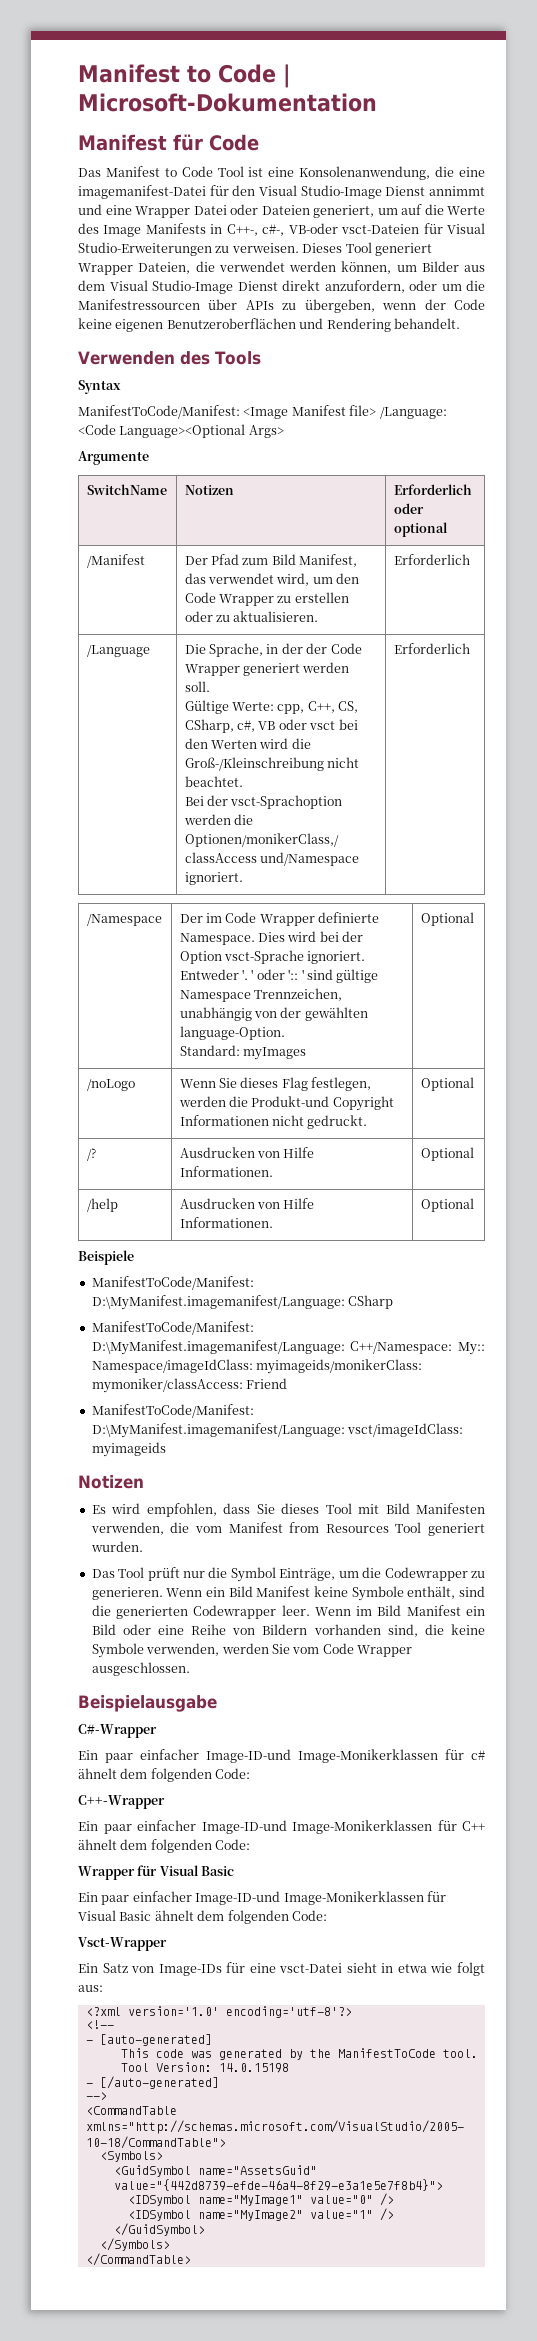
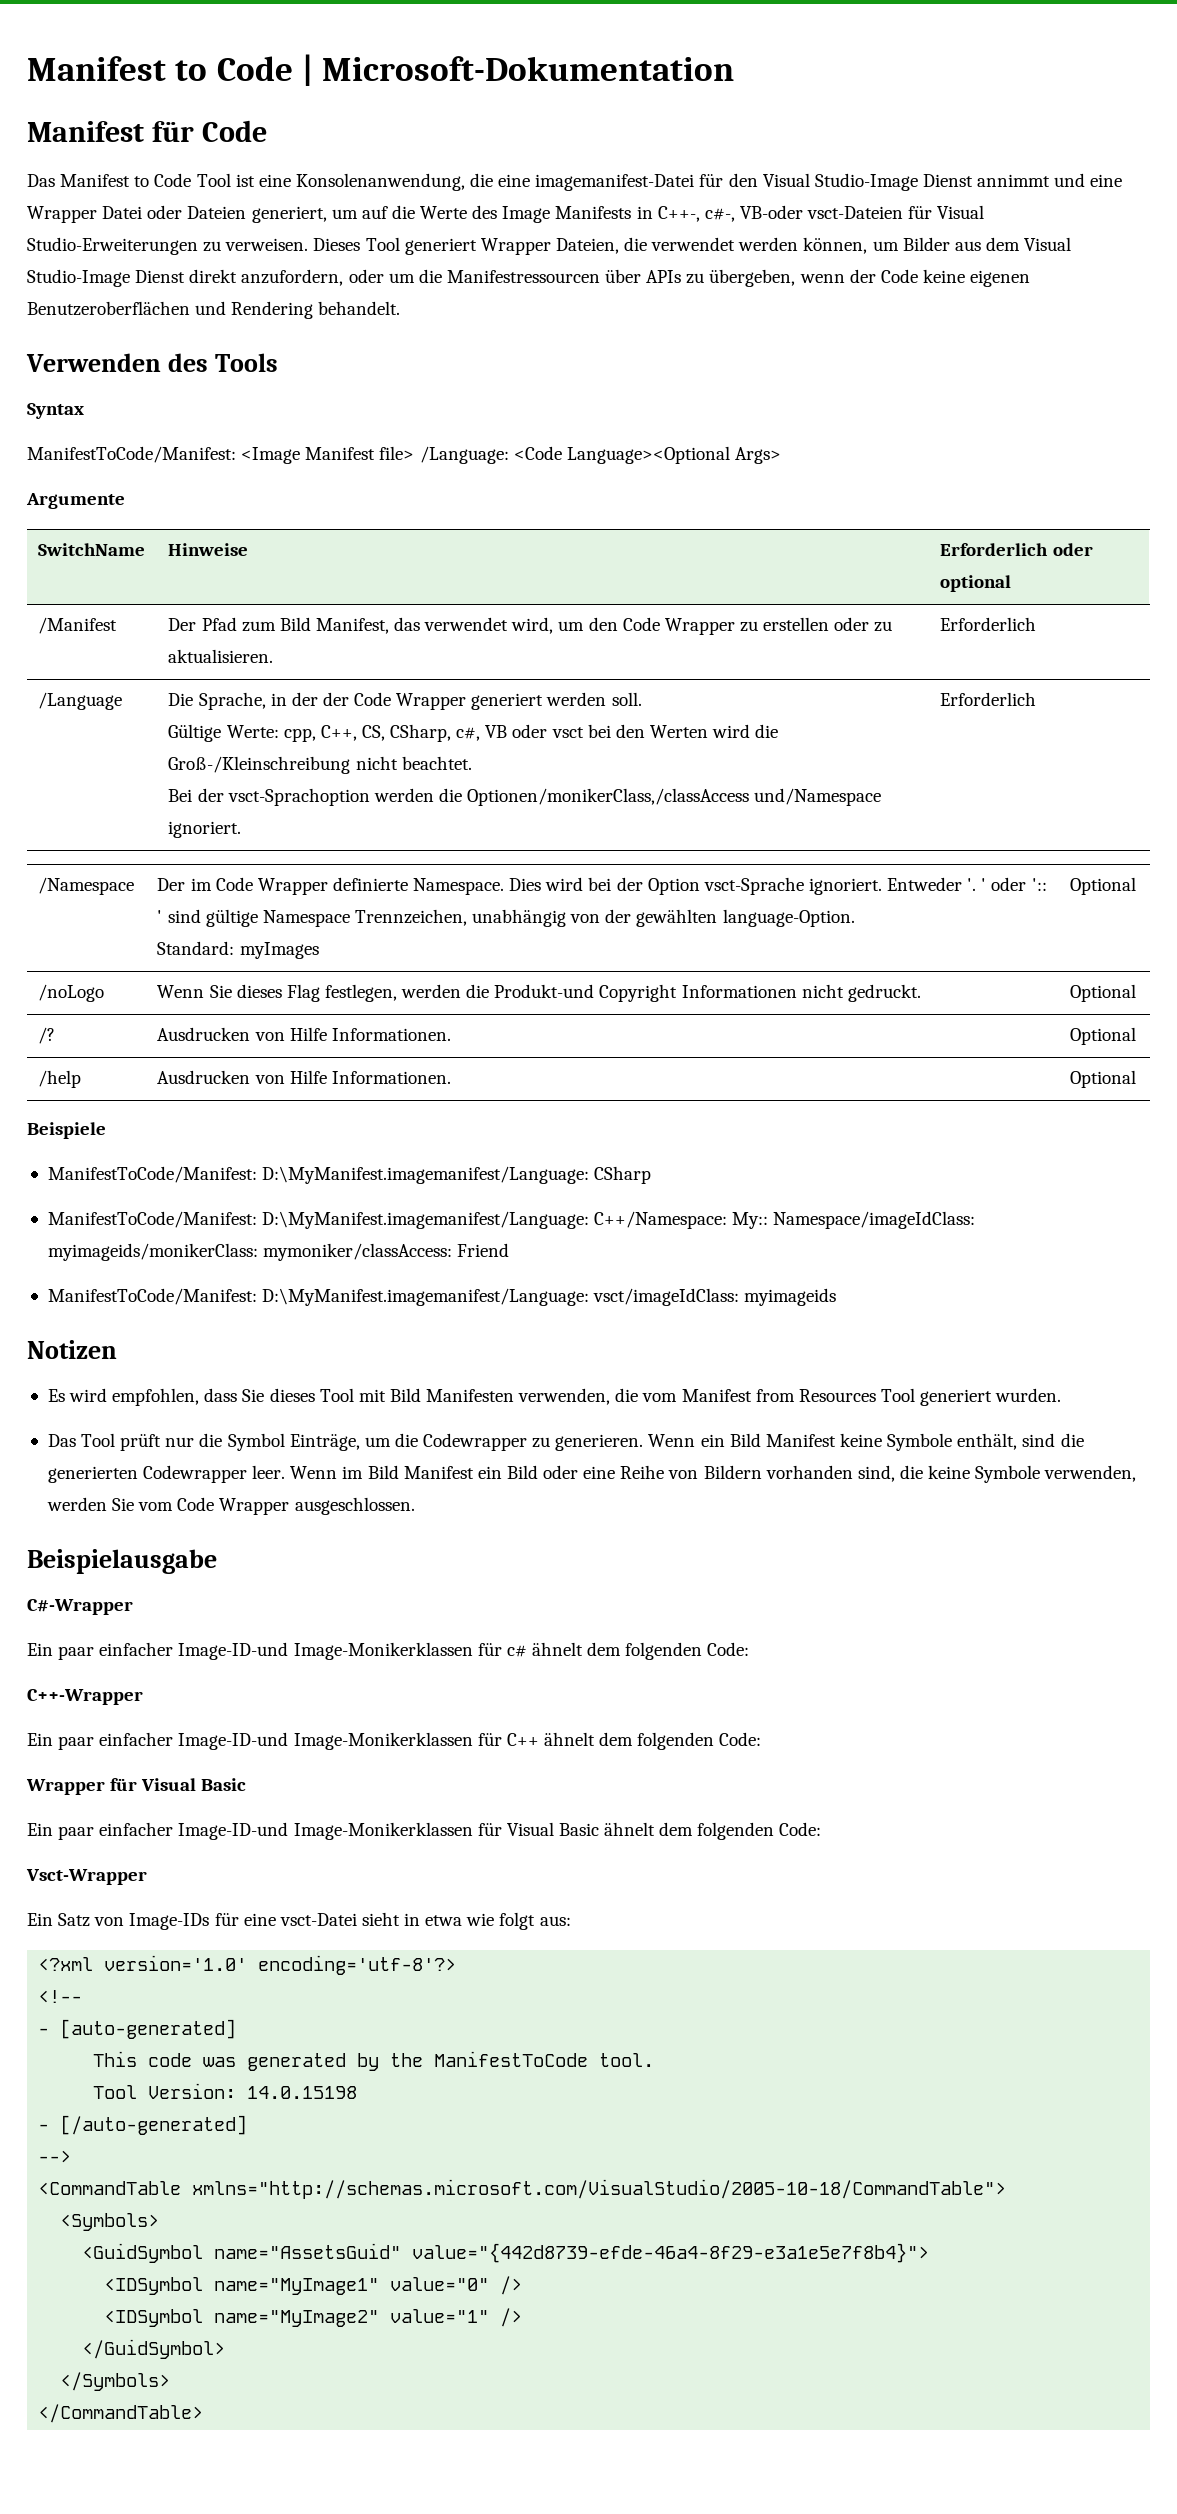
[184,485,234,495] Notizen -> [168,543,249,556] Hinweise

